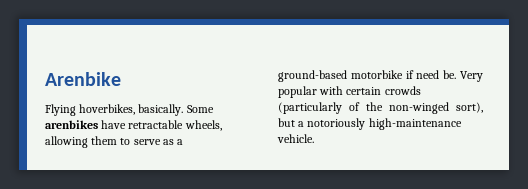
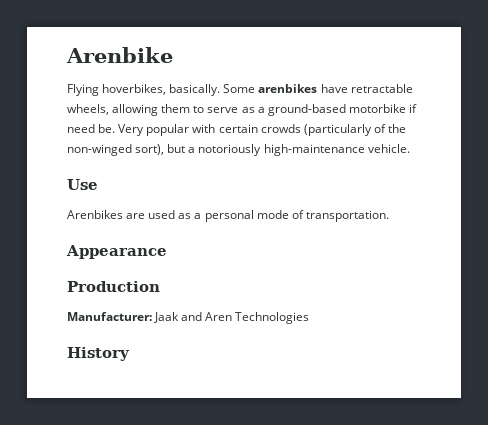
(314, 138) none -> [67,179,98,190] [67,210,389,222] [66,245,167,259] [67,281,160,292] [67,312,310,324] [67,347,130,361] // Use // Arenbikes are used as a personal mode of transportation. // Appearance // Production // Manufacturer: Jaak and Aren Technologies // History

